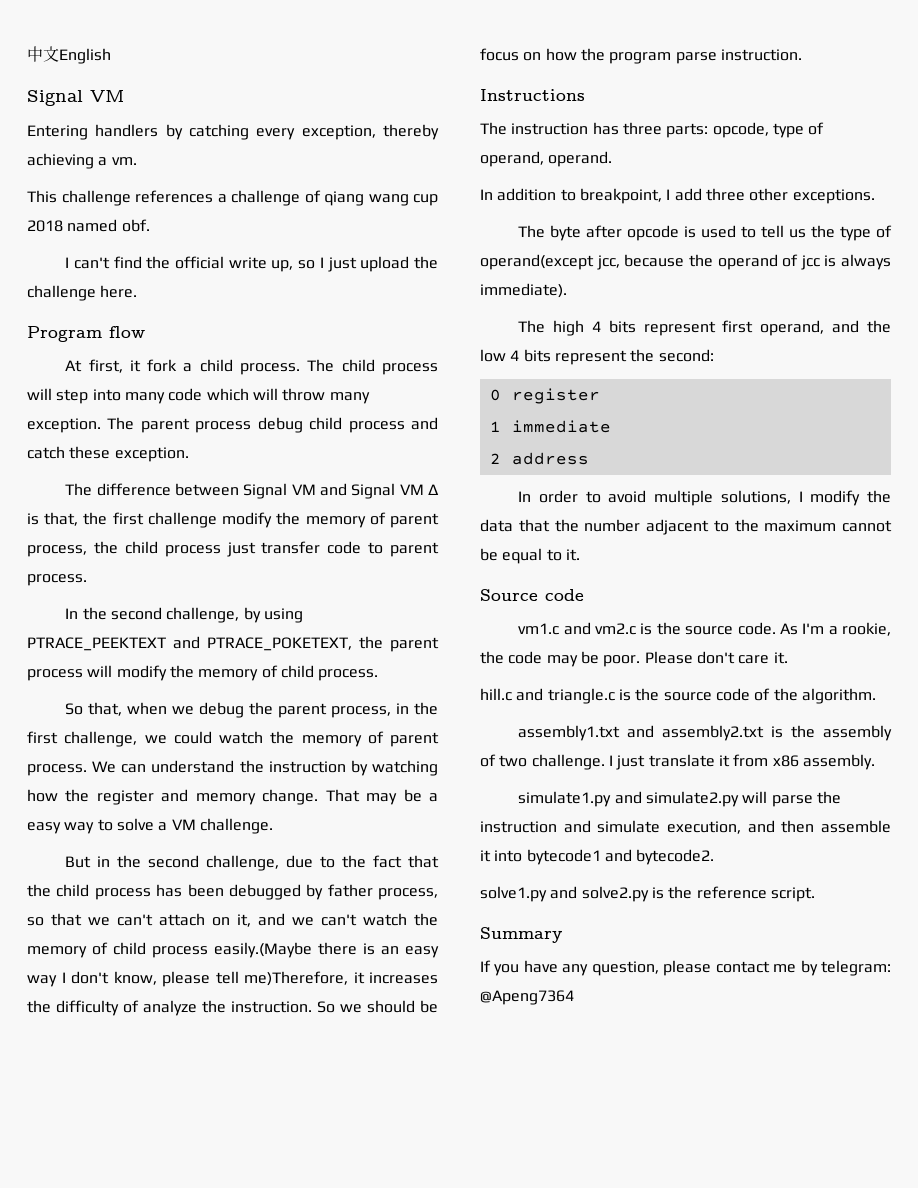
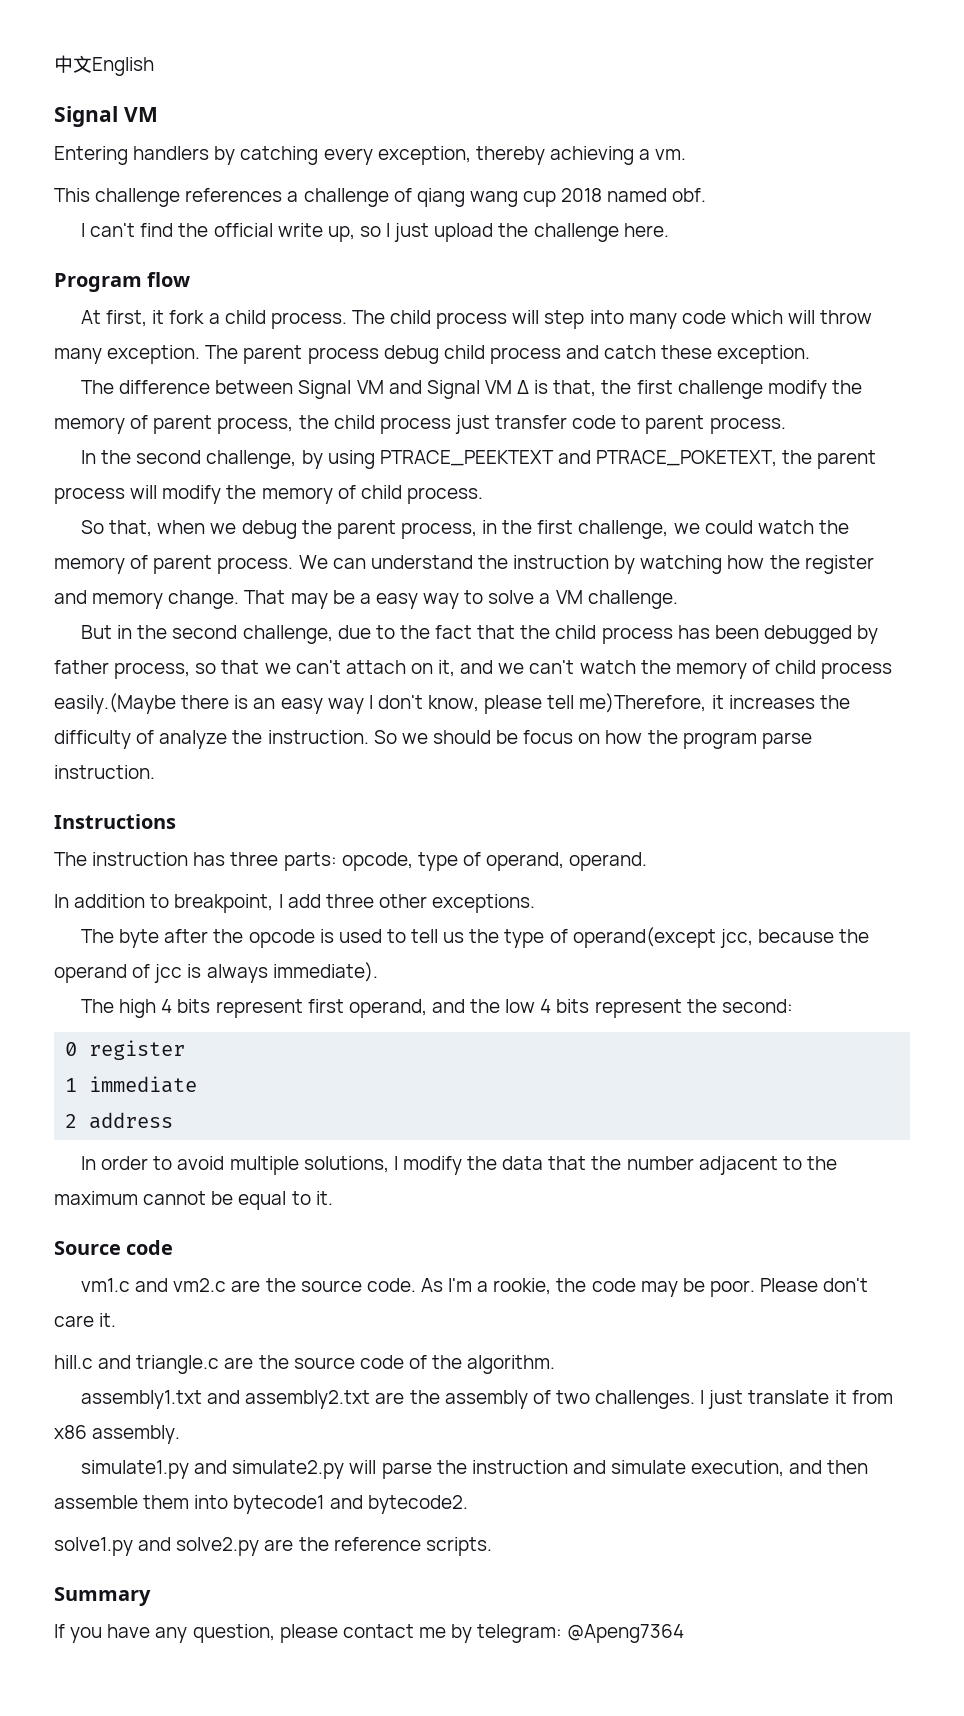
(623, 231) none -> [213,929,244,943] the
[640,623,653,635] is -> [231,1280,261,1292] are
[618,689,631,701] is -> [224,1357,254,1369] are
[771,726,784,738] is -> [375,1392,405,1404] are
[531,754,605,770] challenge. -> [595,1390,696,1409] challenges.
[480,850,491,862] it -> [143,1495,190,1509] them
[651,887,664,899] is -> [264,1539,294,1551] are
[770,887,815,902] script. -> [425,1537,492,1556] scripts.

